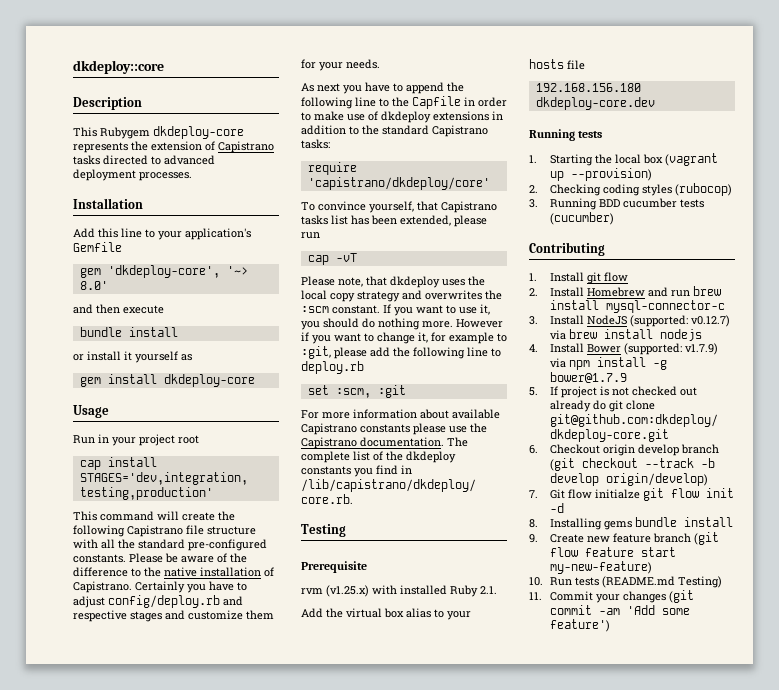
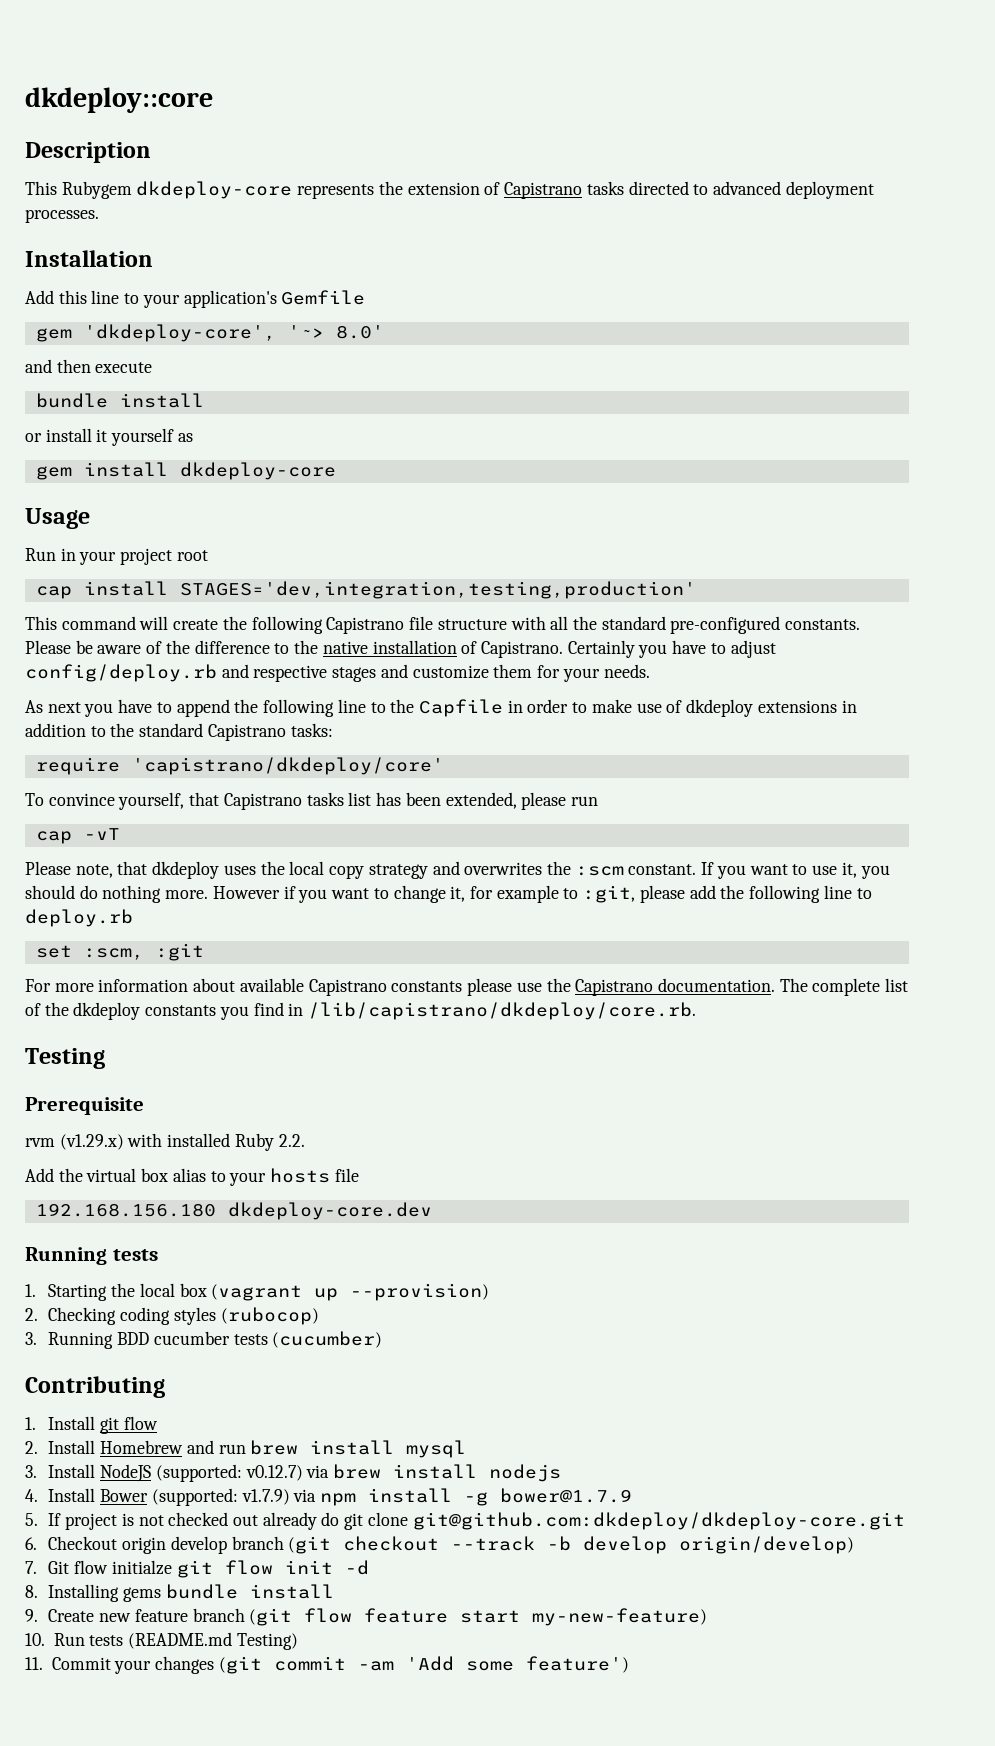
[326,585,369,597] (v1.25.x) -> [59,1134,124,1150] (v1.29.x)
[480,586,497,594] 2.1. -> [278,1134,305,1147] 2.2.
[606,300,726,313] mysql-connector-c -> [406,1440,467,1458] mysql

